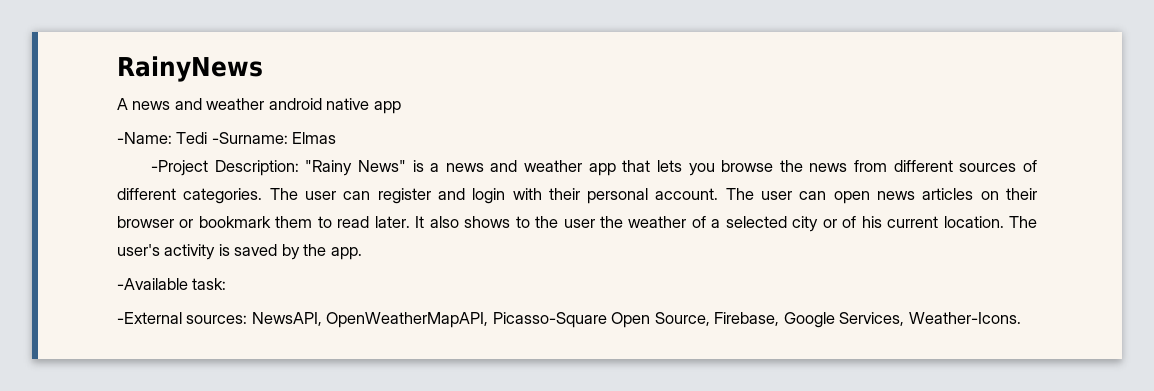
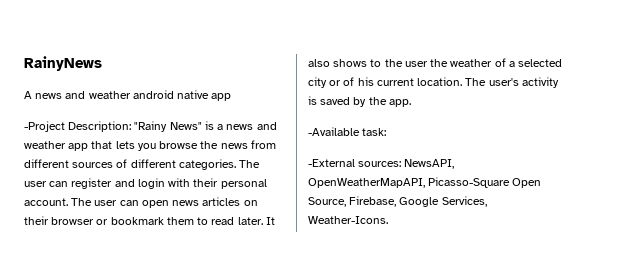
[117,132,337,144] // -Name: Tedi -Surname: Elmas -> (232, 97) none

